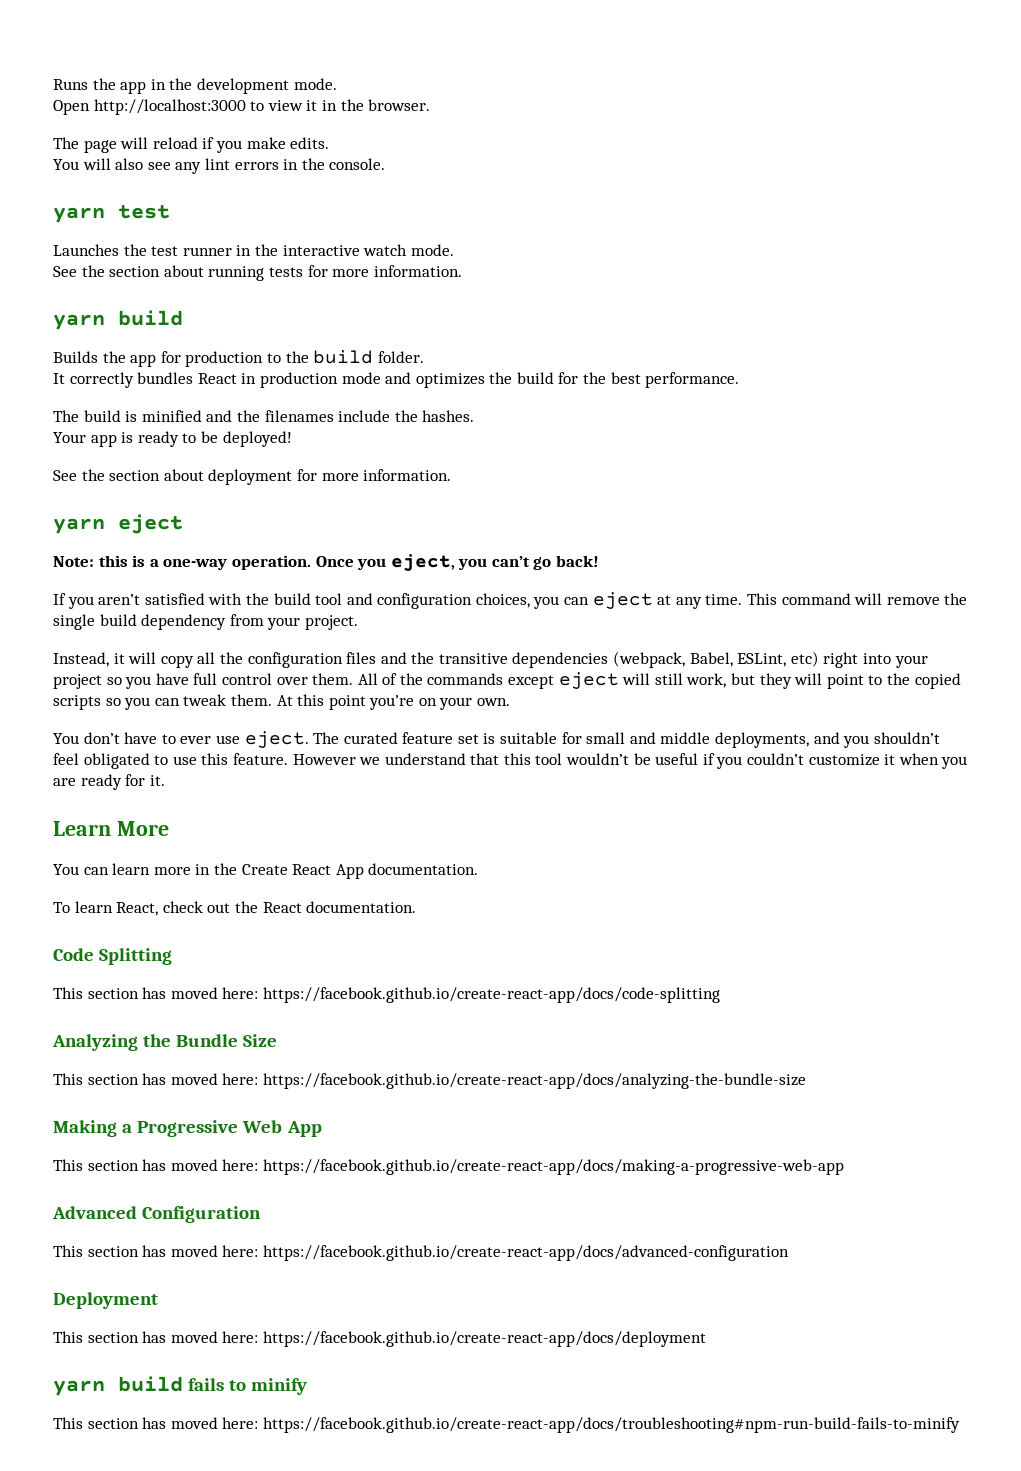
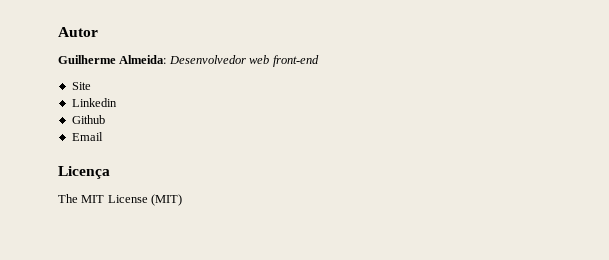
[53,78,337,94] [53,99,431,115] [53,137,330,153] [53,158,386,174] [53,205,170,223] [53,244,454,256] [53,265,462,281] [53,310,183,330] [53,350,424,367] [53,372,740,388] [53,410,475,422] [53,431,292,447] [53,469,452,485] [53,514,183,534] [53,554,600,571] [53,592,968,609] [53,614,358,630] [53,651,928,668] [53,672,961,689] [53,694,511,710] [53,731,940,748] [53,753,968,769] [53,774,165,790] [53,821,169,836] [53,863,479,879] [53,901,417,916] [53,948,173,965] [53,987,720,1003] [52,1034,278,1051] [53,1073,806,1089] [53,1120,322,1137] [53,1159,844,1175] [52,1206,262,1223] [53,1245,789,1261] [53,1292,158,1309] [53,1331,706,1347] [53,1376,308,1396] [53,1417,960,1433] Runs the app in the development mode. // Open http://localhost:3000 to view it in the browser. // The page will reload if you make edits. // You will also see any lint errors in the console. // yarn test // Launches the test runner in the interactive watch mode. // See the section about running tests for more information. // yarn build // Builds the app for production to the build folder. // It correctly bundles React in production mode and optimizes the build for the best performance. // The build is minified and the filenames include the hashes. // Your app is ready to be deployed! // See the section about deployment for more information. // yarn eject // Note: this is a one-way operation. Once you eject, you can’t go back! // If you aren’t satisfied with the build tool and configuration choices, you can eject at any time. This command will remove the single build dependency from your project. // Instead, it will copy all the configuration files and the transitive dependencies (webpack, Babel, ESLint, etc) right into your project so you have full control over them. All of the commands except eject will still work, but they will point to the copied scripts so you can tweak them. At this point you’re on your own. // You don’t have to ever use eject. The curated feature set is suitable for small and middle deployments, and you shouldn’t feel obligated to use this feature. However we understand that this tool wouldn’t be useful if you couldn’t customize it when you are ready for it. // Learn More // You can learn more in the Create React App documentation. // To learn React, check out the React documentation. // Code Splitting // This section has moved here: https://facebook.github.io/create-react-app/docs/code-splitting // Analyzing the Bundle Size // This section has moved here: https://facebook.github.io/create-react-app/docs/analyzing-the-bundle-size // Making a Progressive Web App // This section has moved here: https://facebook.github.io/create-react-app/docs/making-a-progressive-web-app // Advanced Configuration // This section has moved here: https://facebook.github.io/create-react-app/docs/advanced-configuration // Deployment // This section has moved here: https://facebook.github.io/create-react-app/docs/deployment // yarn build fails to minify // This section has moved here: https://facebook.github.io/create-react-app/docs/troubleshooting#npm-run-build-fails-to-minify -> [58,27,98,37] [58,55,319,67] [71,82,91,90] [71,98,117,107] [71,115,105,124] [71,132,103,141] [58,166,110,179] [58,194,183,206] Autor // Guilherme Almeida: Desenvolvedor web front-end // Site // Linkedin // Github // Email // Licença // The MIT License (MIT)

